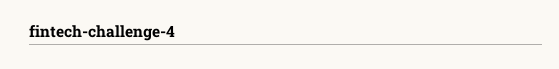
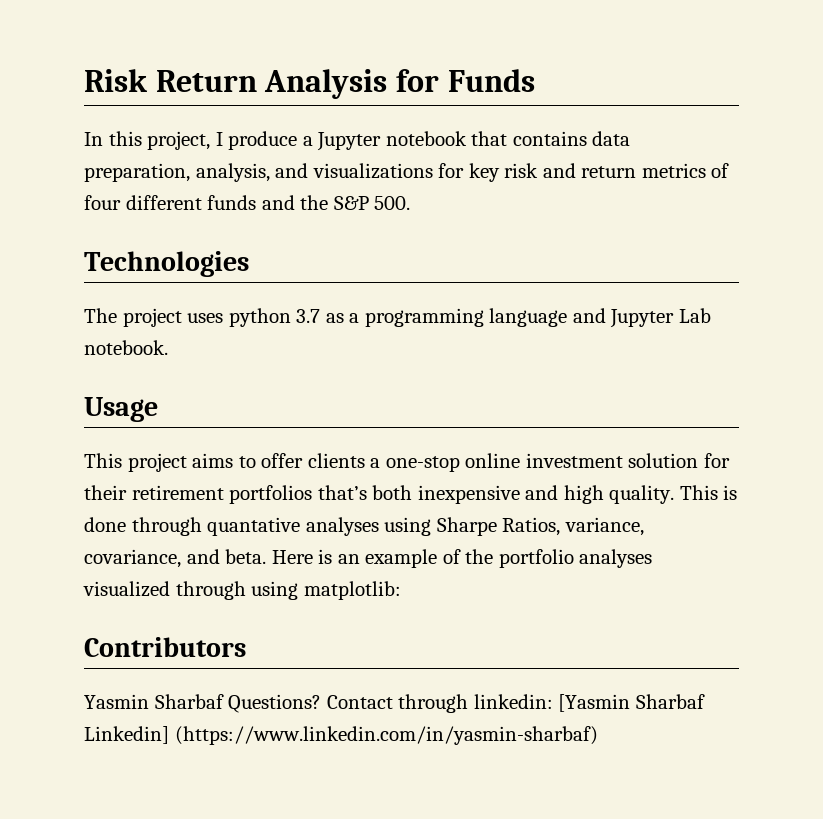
[29,25,175,41] fintech-challenge-4 -> [84,69,535,99] [84,131,631,151] [84,163,730,182] [84,195,411,210] [84,251,249,277] [84,308,711,328] [84,340,168,355] [84,397,158,422] [84,453,730,472] [84,485,738,504] [84,517,644,536] [84,549,653,568] [83,581,401,600] [84,637,246,657] [84,694,705,713] [84,726,598,745] Risk Return Analysis for Funds // In this project, I produce a Jupyter notebook that contains data preparation, analysis, and visualizations for key risk and return metrics of four different funds and the S&P 500. // Technologies // The project uses python 3.7 as a programming language and Jupyter Lab notebook. // Usage // This project aims to offer clients a one-stop online investment solution for their retirement portfolios that’s both inexpensive and high quality. This is done through quantative analyses using Sharpe Ratios, variance, covariance, and beta. Here is an example of the portfolio analyses visualized through using matplotlib: // Contributors // Yasmin Sharbaf Questions? Contact through linkedin: [Yasmin Sharbaf Linkedin] (https://www.linkedin.com/in/yasmin-sharbaf)

